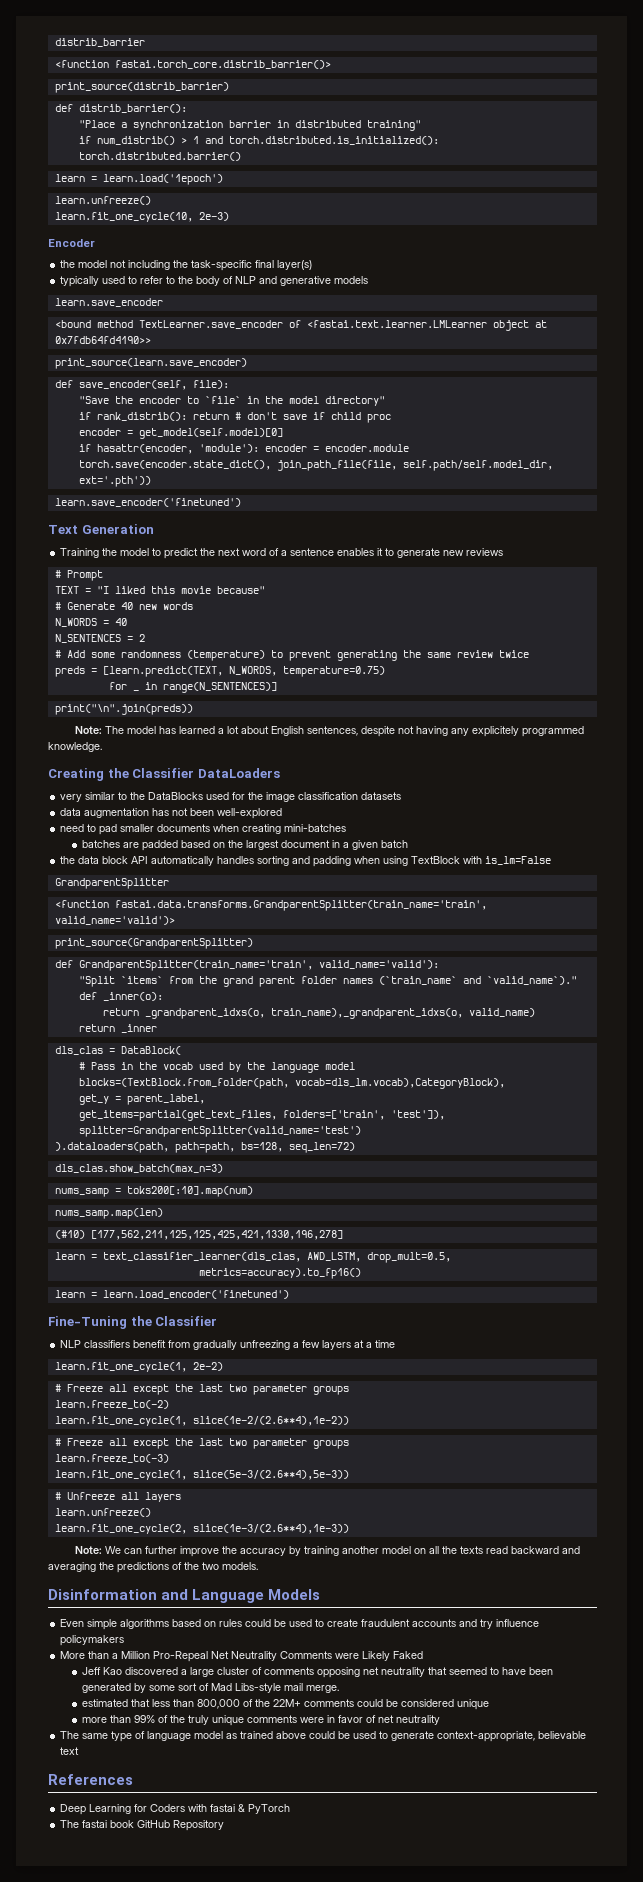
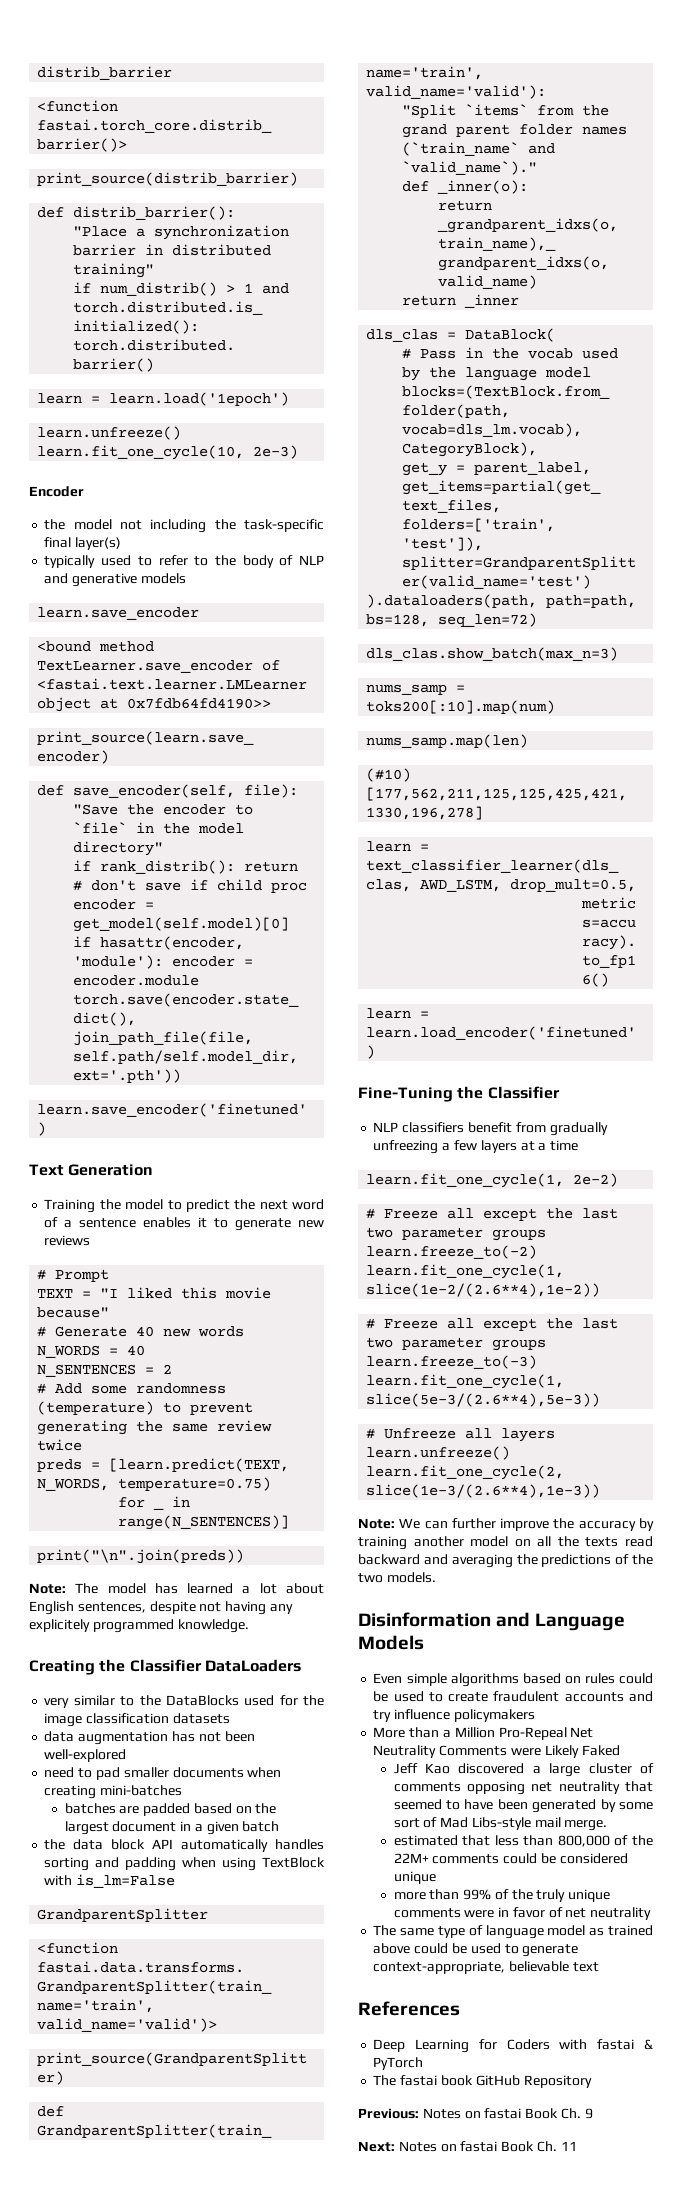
(225, 1825) none -> [358,2108,593,2119] [358,2141,577,2152] // Previous: Notes on fastai Book Ch. 9 // Next: Notes on fastai Book Ch. 11

